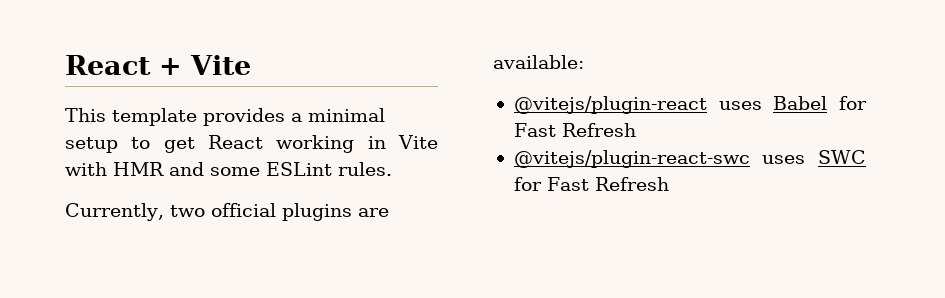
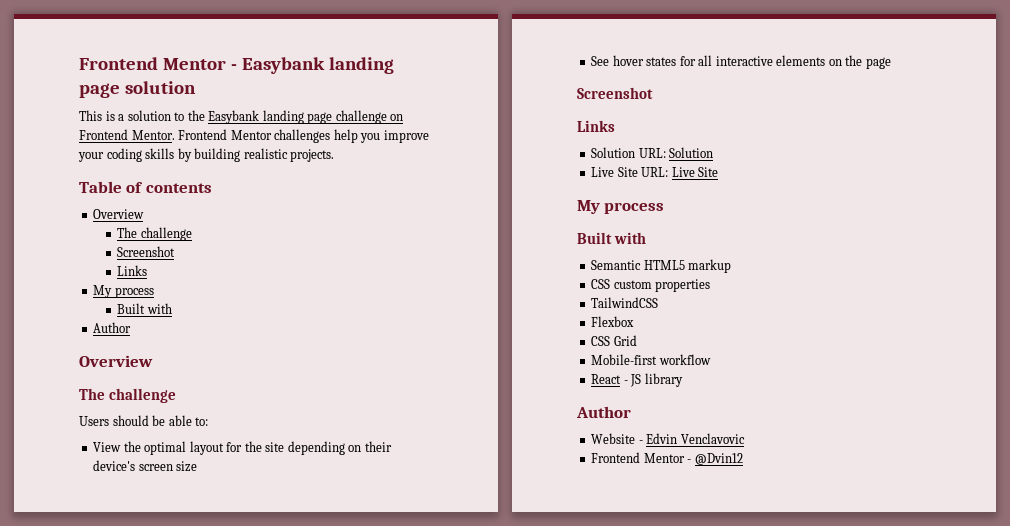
[65,55,251,75] [65,108,385,126] [65,135,438,153] [65,162,392,176] [65,203,389,221] [493,55,584,69] [513,96,867,114] [513,123,636,137] [513,150,866,168] [513,177,669,191] React + Vite // This template provides a minimal setup to get React working in Vite with HMR and some ESLint rules. // Currently, two official plugins are available: // @vitejs/plugin-react uses Babel for Fast Refresh // @vitejs/plugin-react-swc uses SWC for Fast Refresh -> [79,57,394,74] [79,81,196,98] [79,110,404,124] [79,129,429,143] [78,148,335,162] [79,181,212,193] [93,209,145,219] [117,227,192,241] [117,246,176,257] [117,265,148,276] [93,285,154,298] [117,303,172,314] [93,322,132,333] [79,355,153,367] [79,388,176,403] [79,415,209,426] [93,441,392,455] [93,460,198,472] [591,55,891,69] [577,87,653,99] [577,120,615,132] [591,147,714,158] [591,167,719,177] [577,200,665,214] [577,232,646,244] [591,259,732,273] [591,279,711,292] [591,297,659,308] [591,316,635,327] [591,335,637,346] [591,354,711,365] [591,373,683,387] [576,406,631,418] [591,433,745,444] [591,452,743,465] Frontend Mentor - Easybank landing page solution // This is a solution to the Easybank landing page challenge on Frontend Mentor. Frontend Mentor challenges help you improve your coding skills by building realistic projects. // Table of contents // Overview // The challenge // Screenshot // Links // My process // Built with // Author // Overview // The challenge // Users should be able to: // View the optimal layout for the site depending on their device's screen size // See hover states for all interactive elements on the page // Screenshot // Links // Solution URL: Solution // Live Site URL: Live Site // My process // Built with // Semantic HTML5 markup // CSS custom properties // TailwindCSS // Flexbox // CSS Grid // Mobile-first workflow // React - JS library // Author // Website - Edvin Venclavovic // Frontend Mentor - @Dvin12

